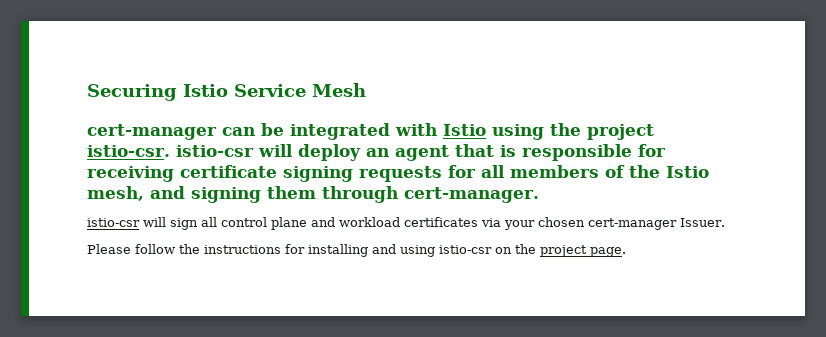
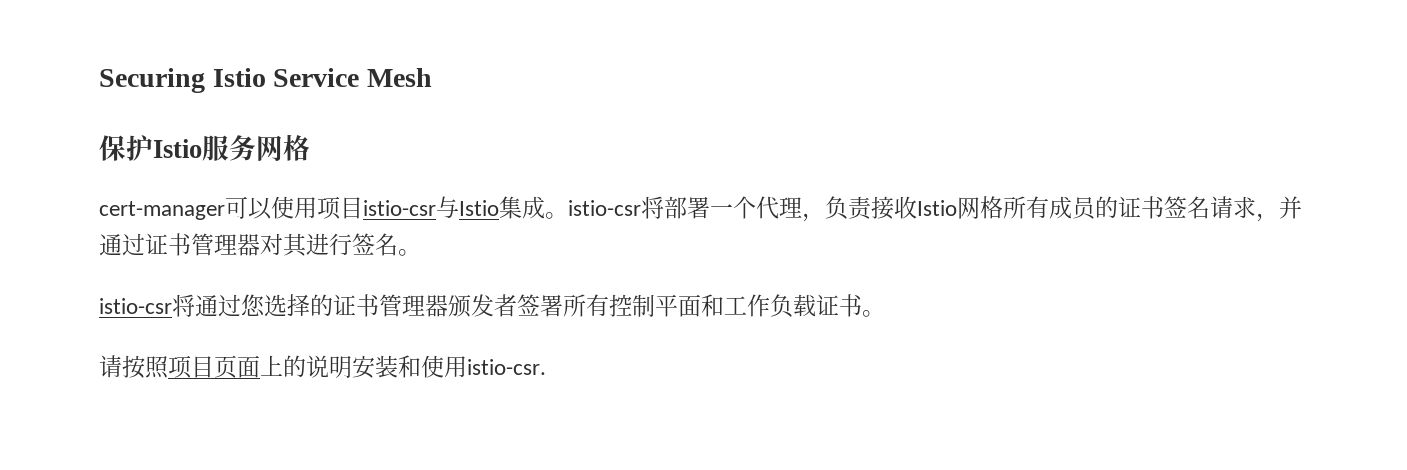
[87,123,654,140] [87,144,666,161] [87,165,709,182] [87,186,539,203] [87,217,725,230] [87,244,626,257] cert-manager can be integrated with Istio using the project istio-csr. istio-csr will deploy an agent that is responsible for receiving certificate signing requests for all members of the Istio mesh, and signing them through cert-manager. // istio-csr will sign all control plane and workload certificates via your chosen cert-manager Issuer. // Please follow the instructions for installing and using istio-csr on the project page. -> [99,134,310,161] [99,196,1302,222] [99,233,421,257] [99,294,885,318] [99,355,546,379] 保护Istio服务网格 // cert-manager可以使用项目istio-csr与Istio集成。istio-csr将部署一个代理，负责接收Istio网格所有成员的证书签名请求，并通过证书管理器对其进行签名。 // istio-csr将通过您选择的证书管理器颁发者签署所有控制平面和工作负载证书。 // 请按照项目页面上的说明安装和使用istio-csr.

